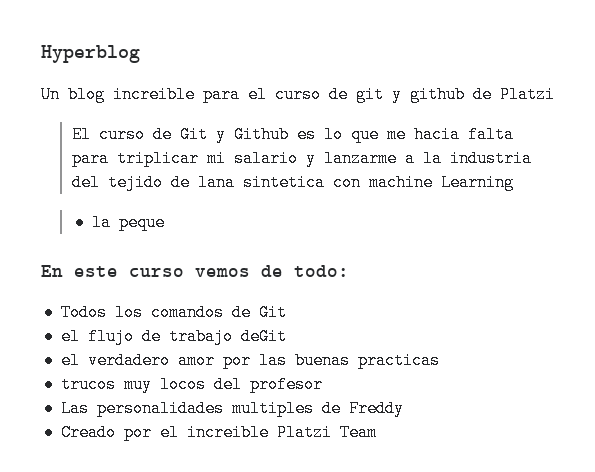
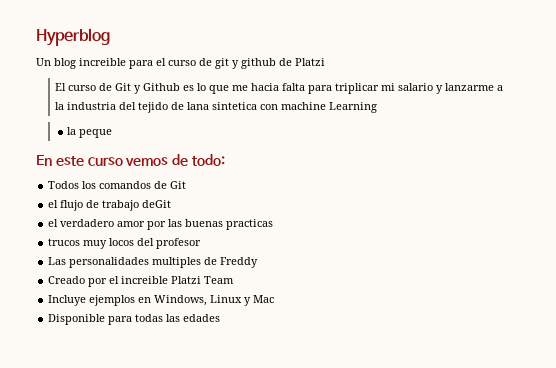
(377, 432) none -> [48,295,275,306] [48,314,221,325] // Incluye ejemplos en Windows, Linux y Mac // Disponible para todas las edades

